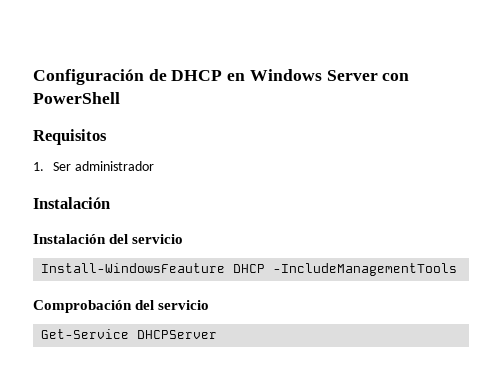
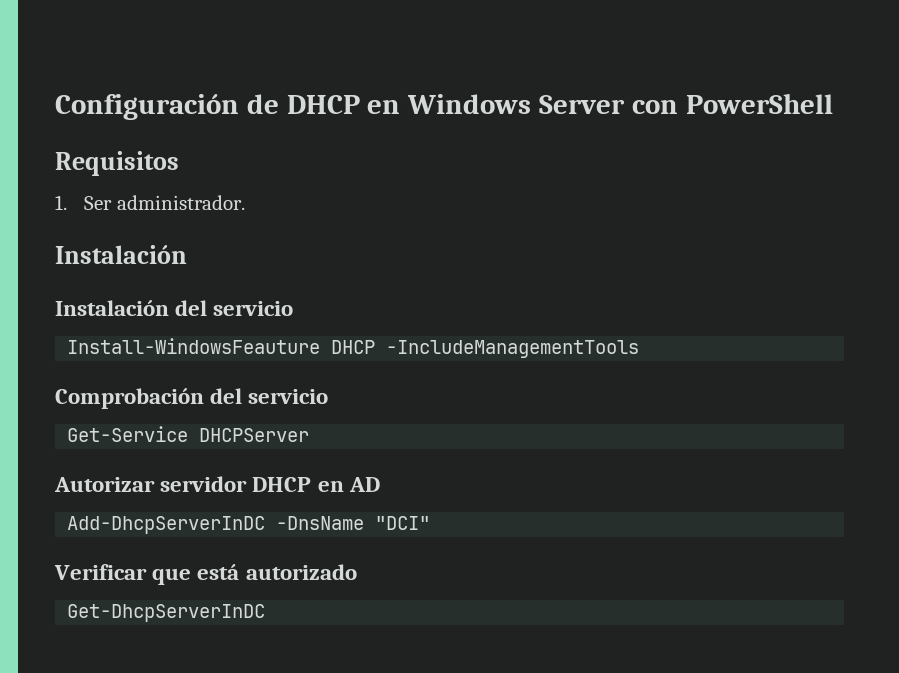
[74,161,154,171] administrador -> [116,195,245,210] administrador.
(218, 334) none -> [54,476,380,492] [67,516,431,534] [54,564,357,585] [67,604,266,622] // Autorizar servidor DHCP en AD // Add-DhcpServerInDC -DnsName "DCI" // Verificar que está autorizado // Get-DhcpServerInDC

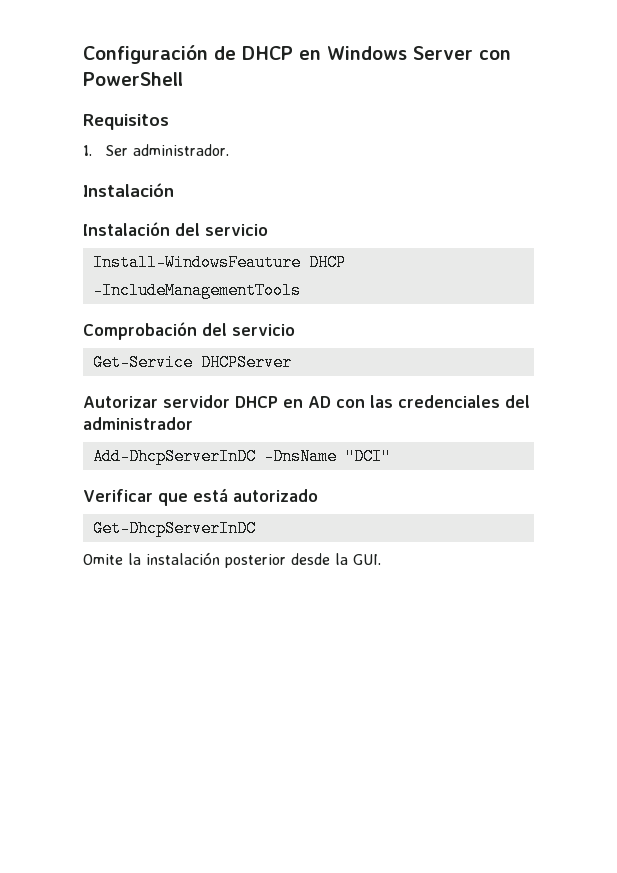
(380, 484) none -> [336,395,530,408] [83,417,193,430] con las credenciales del administrador
(266, 613) none -> [83,552,381,568] // Omite la instalación posterior desde la GUI.

